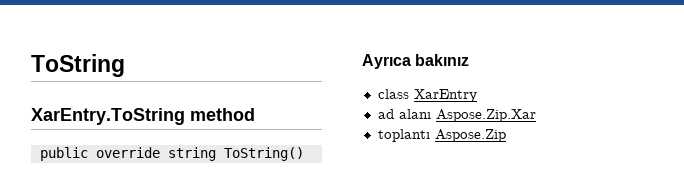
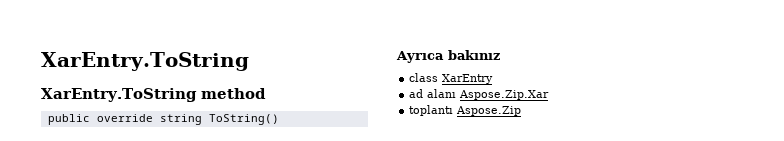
[31,54,125,77] ToString -> [41,52,249,71] XarEntry.ToString

